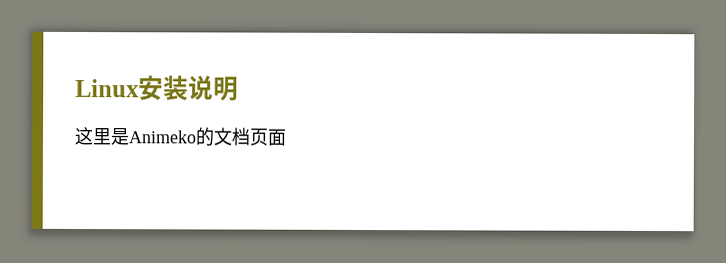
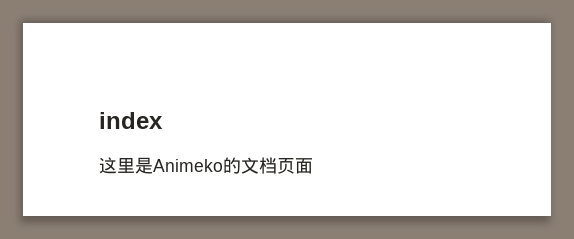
[75,75,239,101] Linux安装说明 -> [99,112,163,129] index

